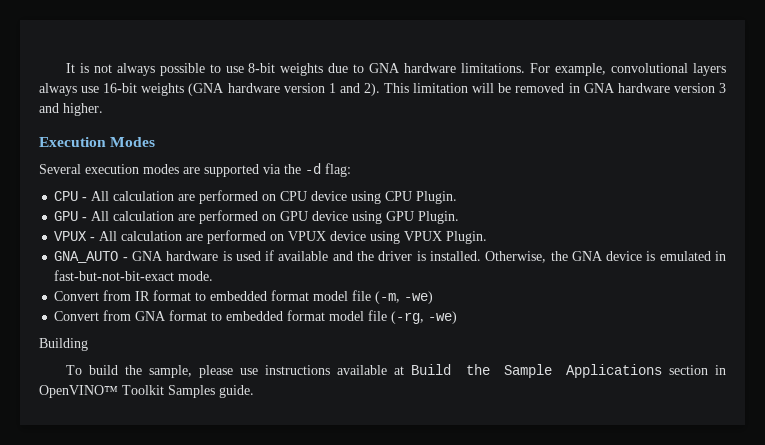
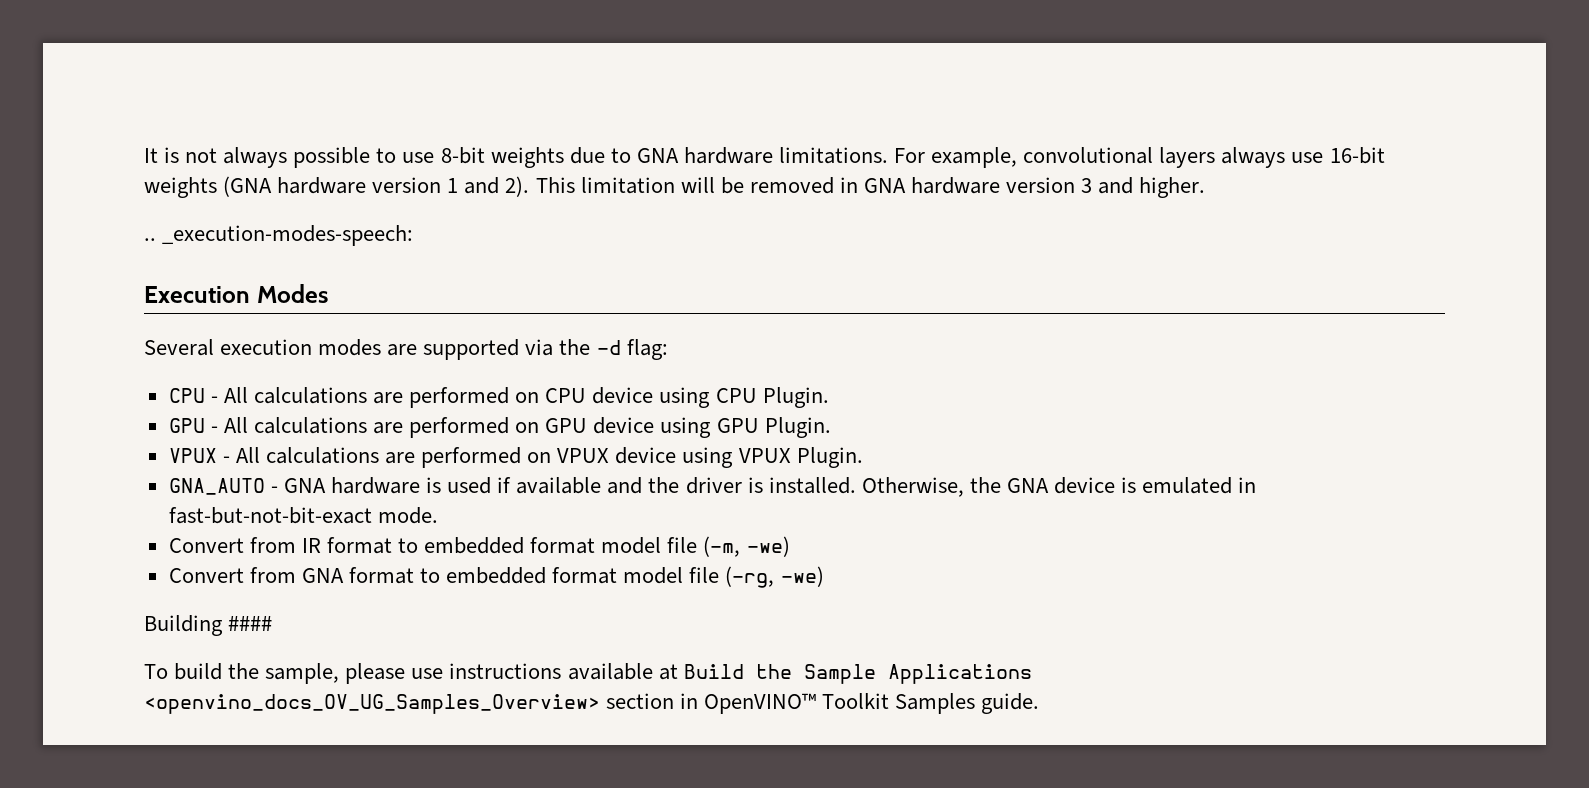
(103, 109) none -> [144,225,414,246] // .. _execution-modes-speech:
[113,191,175,201] calculation -> [253,387,367,404] calculations
[113,211,175,221] calculation -> [253,417,367,434] calculations
[121,231,183,241] calculation -> [265,447,379,464] calculations
(88, 344) none -> [228,616,273,631] ####
(662, 371) none -> [144,694,600,714] <openvino_docs_OV_UG_Samples_Overview>

